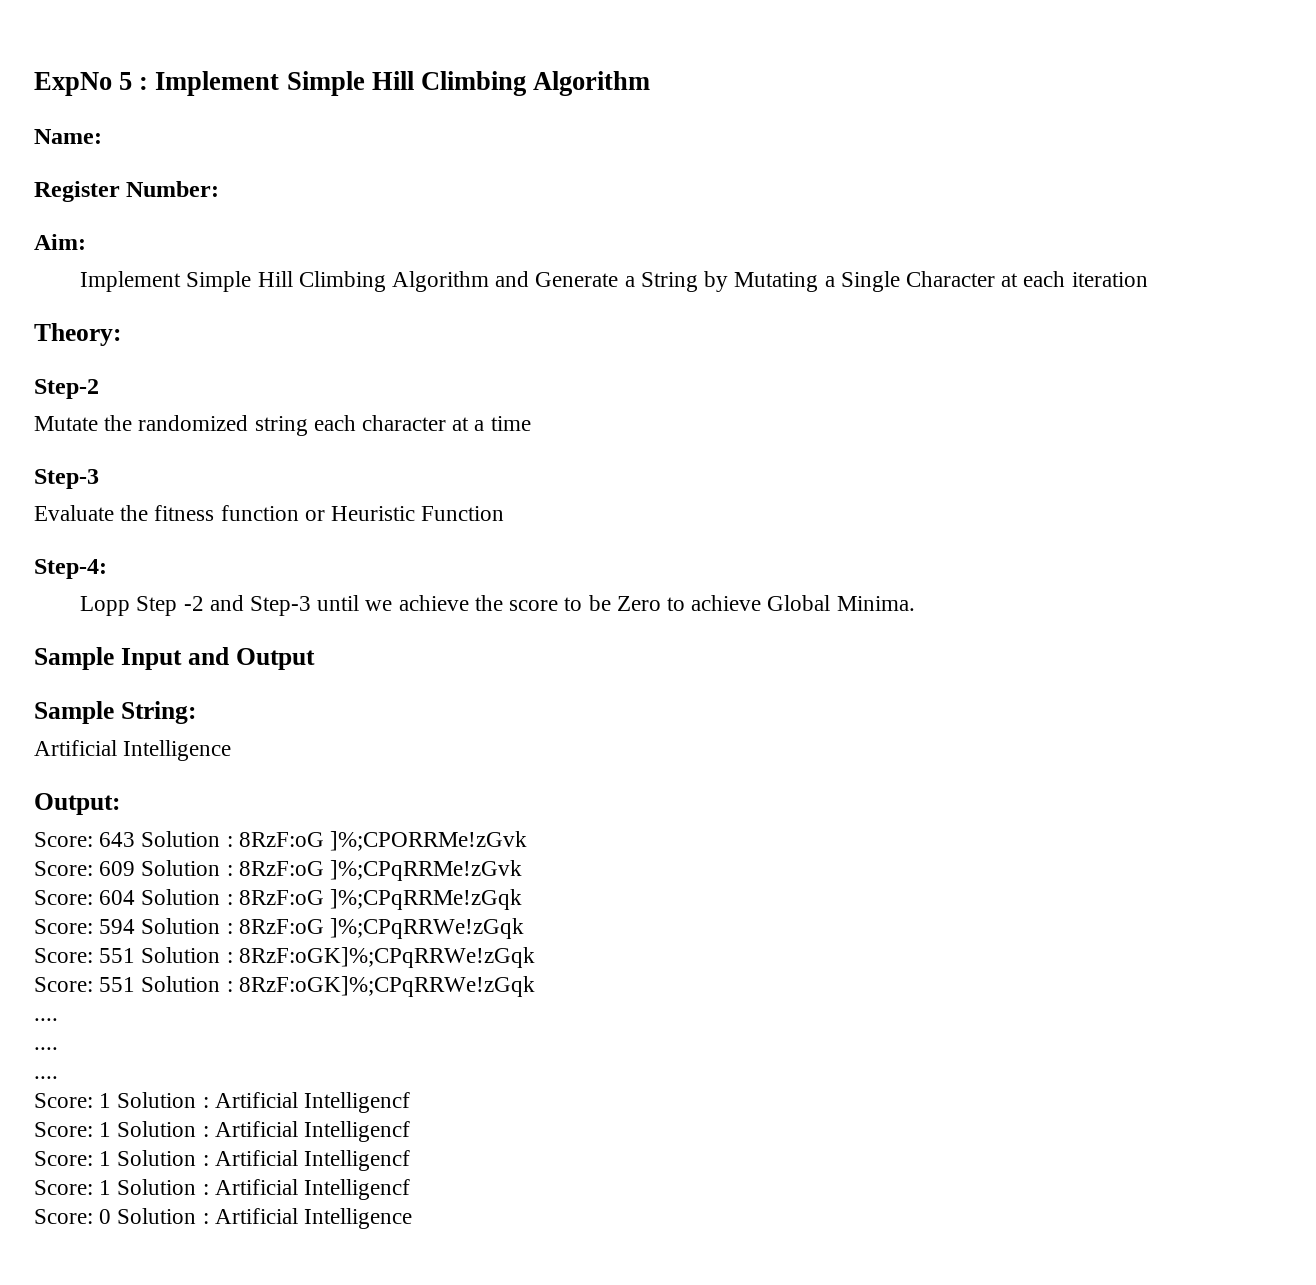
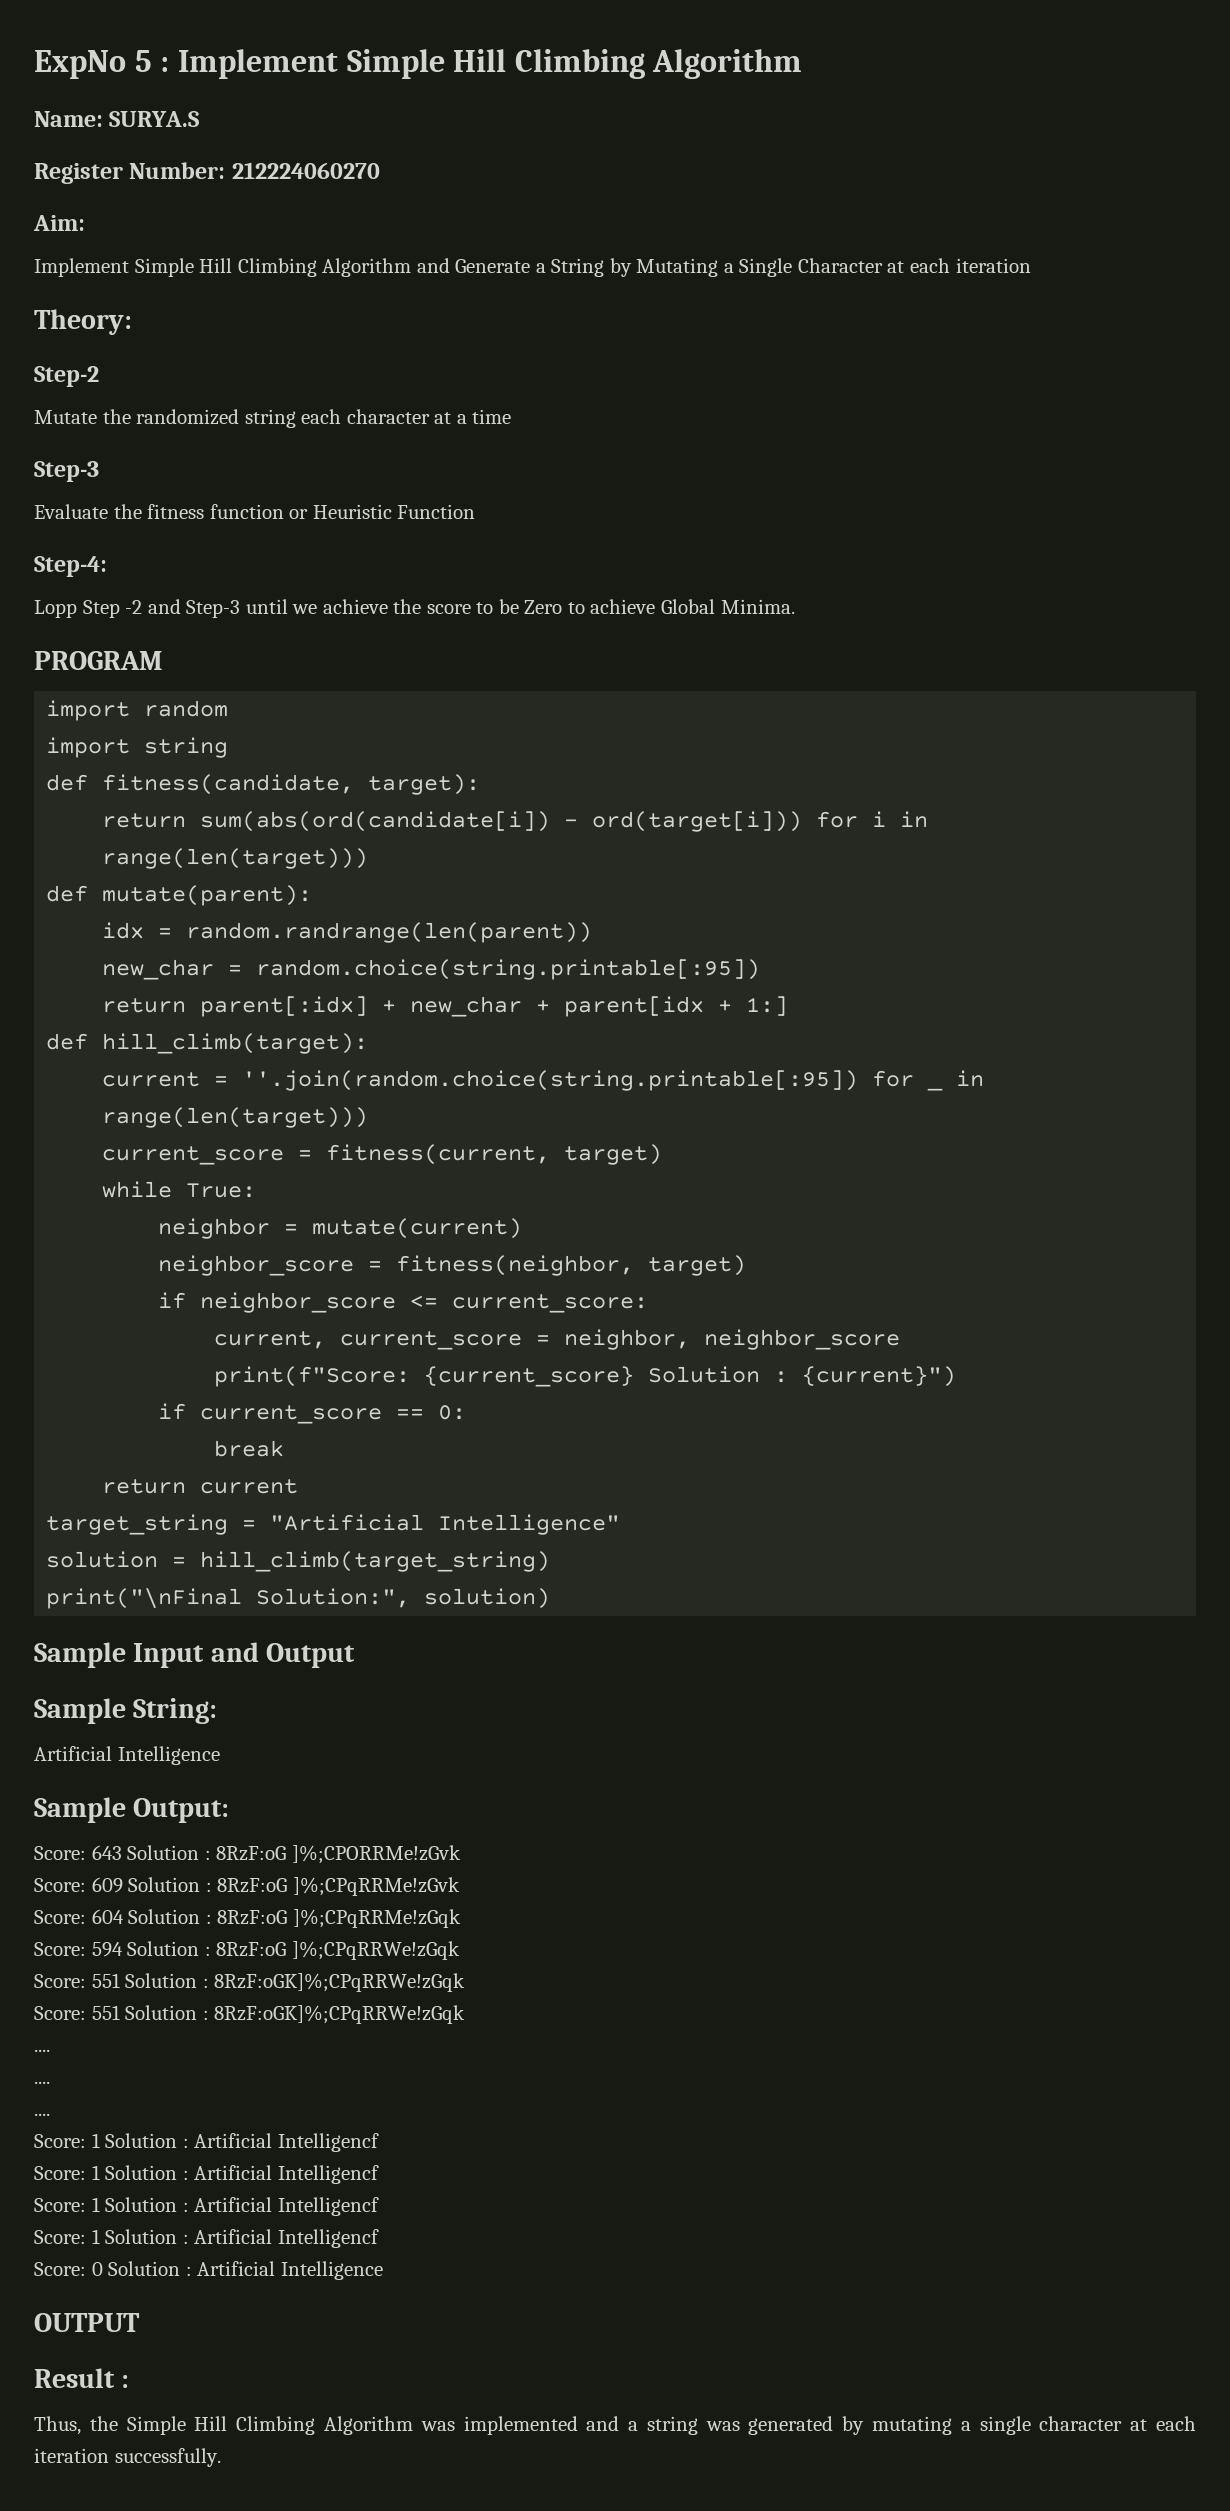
(102, 136) none -> [109,111,200,127] SURYA.S
(220, 189) none -> [231,162,380,179] 212224060270
(915, 603) none -> [34,651,163,670] [46,700,229,721] [46,737,229,758] [46,774,481,795] [102,811,929,832] [102,848,369,869] [46,885,313,906] [102,922,593,943] [102,959,761,980] [102,996,789,1017] [46,1033,369,1054] [102,1070,985,1091] [102,1107,369,1128] [102,1144,663,1165] [102,1181,257,1198] [158,1218,523,1239] [158,1255,747,1276] [158,1292,649,1313] [214,1329,901,1350] [214,1366,957,1387] [158,1403,467,1424] [214,1440,285,1457] [102,1479,299,1494] [46,1514,621,1535] [46,1551,551,1572] [46,1588,551,1609] // PROGRAM // import random // import string // def fitness(candidate, target): // return sum(abs(ord(candidate[i]) - ord(target[i])) for i in range(len(target))) // def mutate(parent): // idx = random.randrange(len(parent)) // new_char = random.choice(string.printable[:95]) // return parent[:idx] + new_char + parent[idx + 1:] // def hill_climb(target): // current = ''.join(random.choice(string.printable[:95]) for _ in range(len(target))) // current_score = fitness(current, target) // while True: // neighbor = mutate(current) // neighbor_score = fitness(neighbor, target) // if neighbor_score <= current_score: // current, current_score = neighbor, neighbor_score // print(f"Score: {current_score} Solution : {current}") // if current_score == 0: // break // return current // target_string = "Artificial Intelligence" // solution = hill_climb(target_string) // print("\nFinal Solution:", solution)
(232, 750) none -> [34,1797,126,1823] Sample
(413, 1218) none -> [34,2313,140,2332] [34,2368,130,2388] [34,2416,1196,2435] [34,2448,221,2467] // OUTPUT // Result : // Thus, the Simple Hill Climbing Algorithm was implemented and a string was generated by mutating a single character at each iteration successfully.

